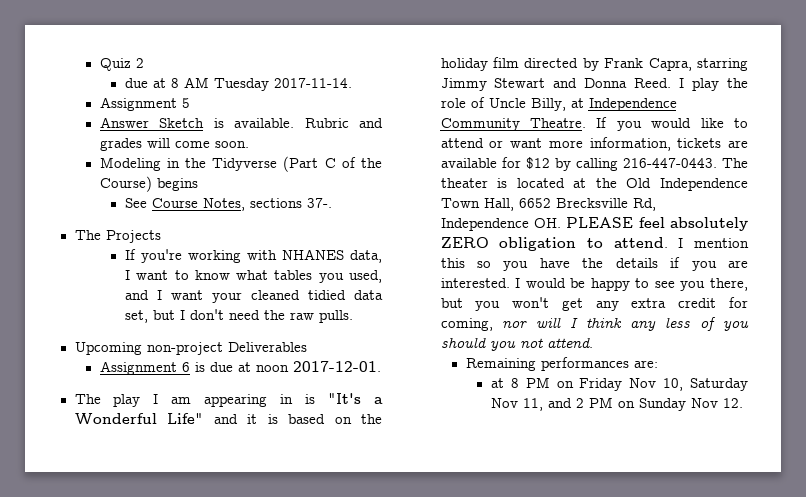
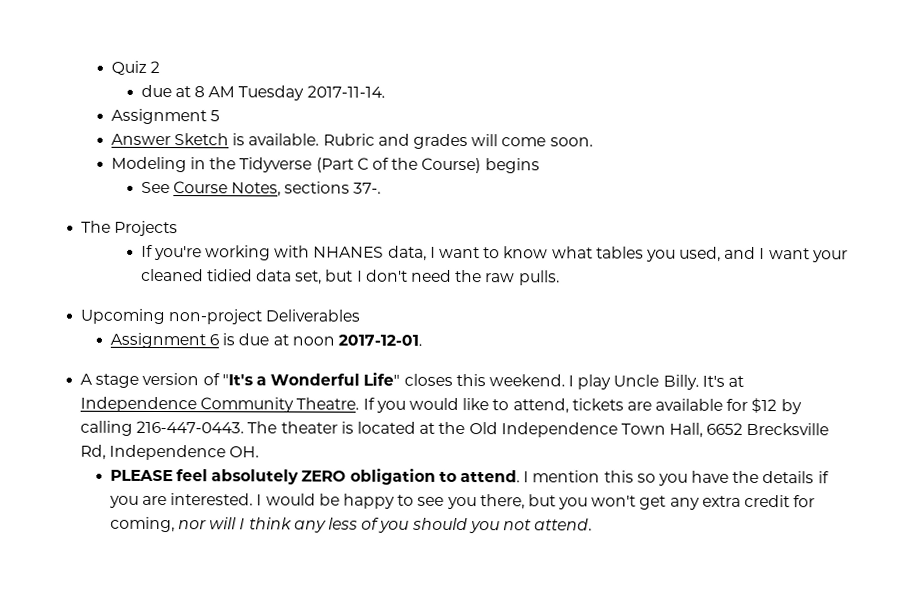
[74,393,383,407] [74,413,382,425] [440,57,748,71] [440,78,748,91] [440,97,566,111] The play I am appearing in is "It's a Wonderful Life" and it is based on the holiday film directed by Frank Capra, starring Jimmy Stewart and Donna Reed. I play the role of Uncle Billy, -> [80,372,725,390] A stage version of "It's a Wonderful Life" closes this weekend. I play Uncle Billy. It's
[440,137,671,151] attend or want more information, -> [512,398,569,414] attend,
(561, 223) none -> (260, 452) //
[465,357,658,371] [490,377,748,391] [490,397,743,411] // Remaining performances are: // at 8 PM on Friday Nov 10, Saturday Nov 11, and 2 PM on Sunday Nov 12. -> (593, 524) none

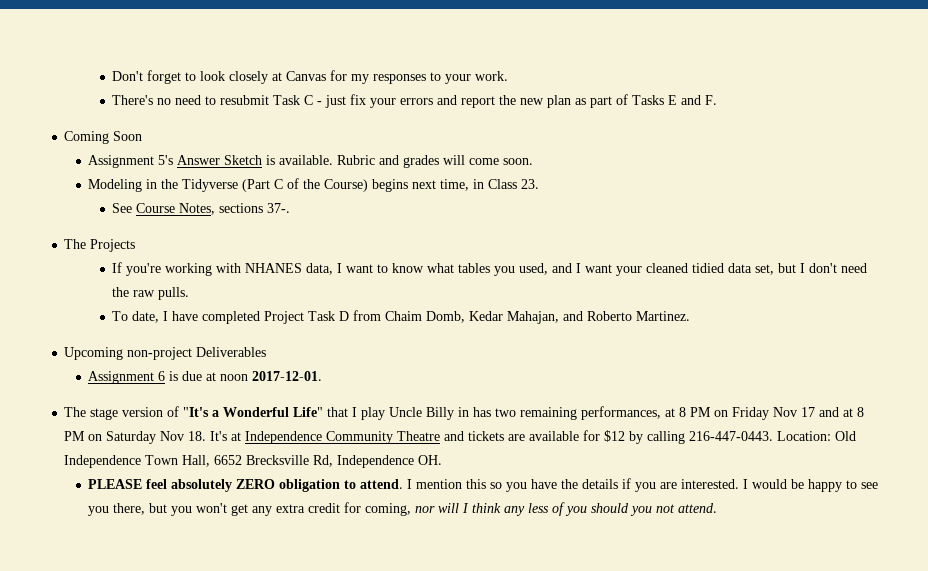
[110,60,161,75] [140,84,385,101] [110,108,221,125] Quiz 2 // due at 8 AM Tuesday 2017-11-14. // Assignment 5 // -> [112,70,509,84] [112,94,718,108] [64,131,143,144] [88,155,174,168] Don't forget to look closely at Canvas for my responses to your work. // There's no need to resubmit Task C - just fix your errors and report the new plan as part of Tasks E and F. // Coming Soon // Assignment 5's
(540, 166) none -> [412,179,540,191] next time, in Class 23.
(560, 278) none -> [112,310,691,324] // To date, I have completed Project Task D from Chaim Domb, Kedar Mahajan, and Roberto Martinez.
[80,373,94,385] A -> [64,407,87,417] The
[403,373,745,390] [80,396,569,414] closes this weekend. I play Uncle Billy. It's at Independence Community Theatre. If you would like to attend, -> [327,406,865,420] [64,431,465,444] that I play Uncle Billy in has two remaining performances, at 8 PM on Friday Nov 17 and at 8 PM on Saturday Nov 18. It's at Independence Community Theatre and
[247,421,466,435] The theater is located at the -> [777,431,832,441] Location:

